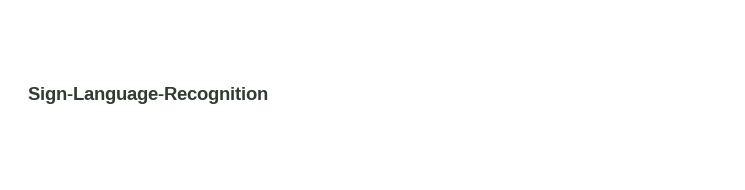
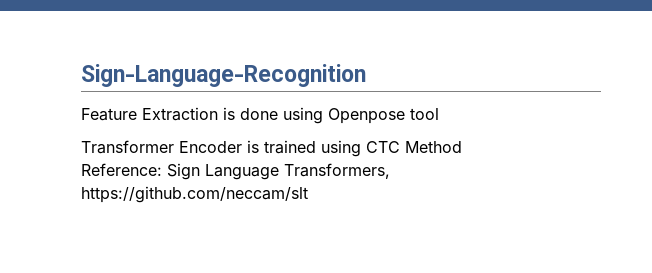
(268, 95) none -> [81,107,439,124] [81,140,462,157] [81,163,390,180] [81,186,308,203] // Feature Extraction is done using Openpose tool // Transformer Encoder is trained using CTC Method // Reference: Sign Language Transformers, https://github.com/neccam/slt

